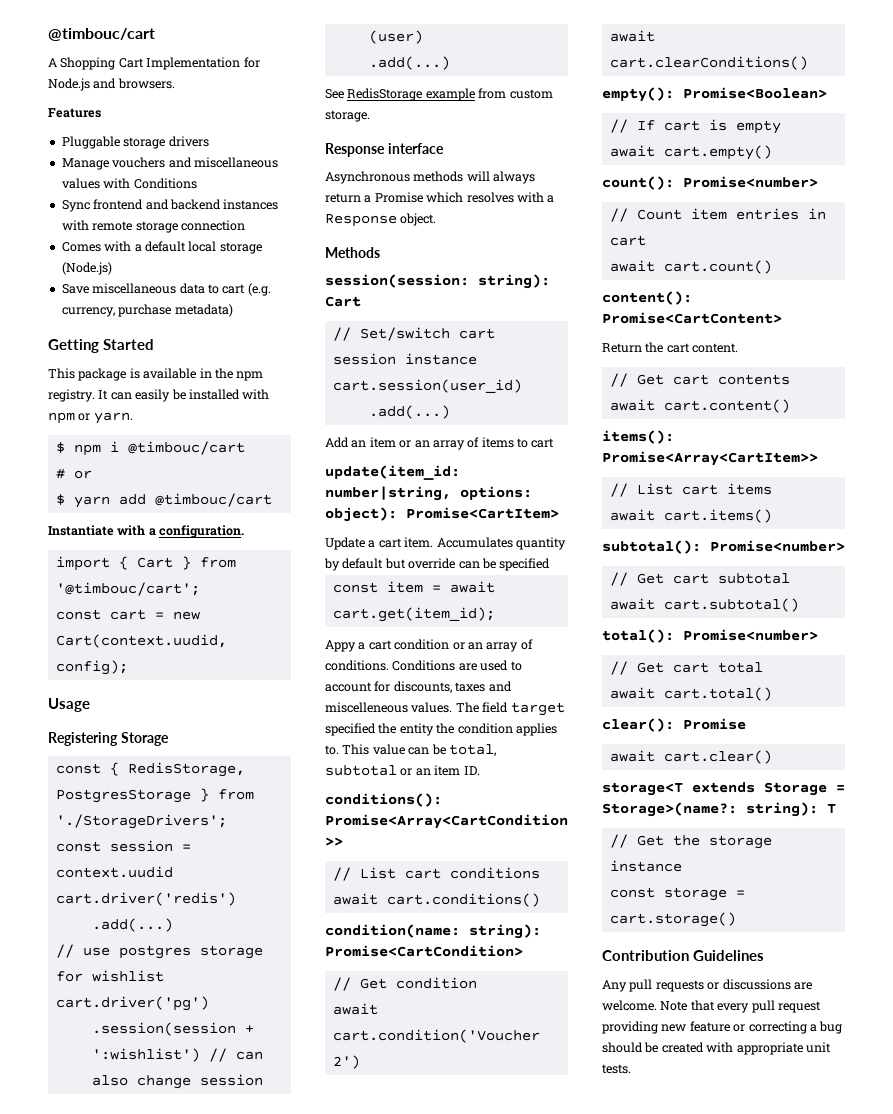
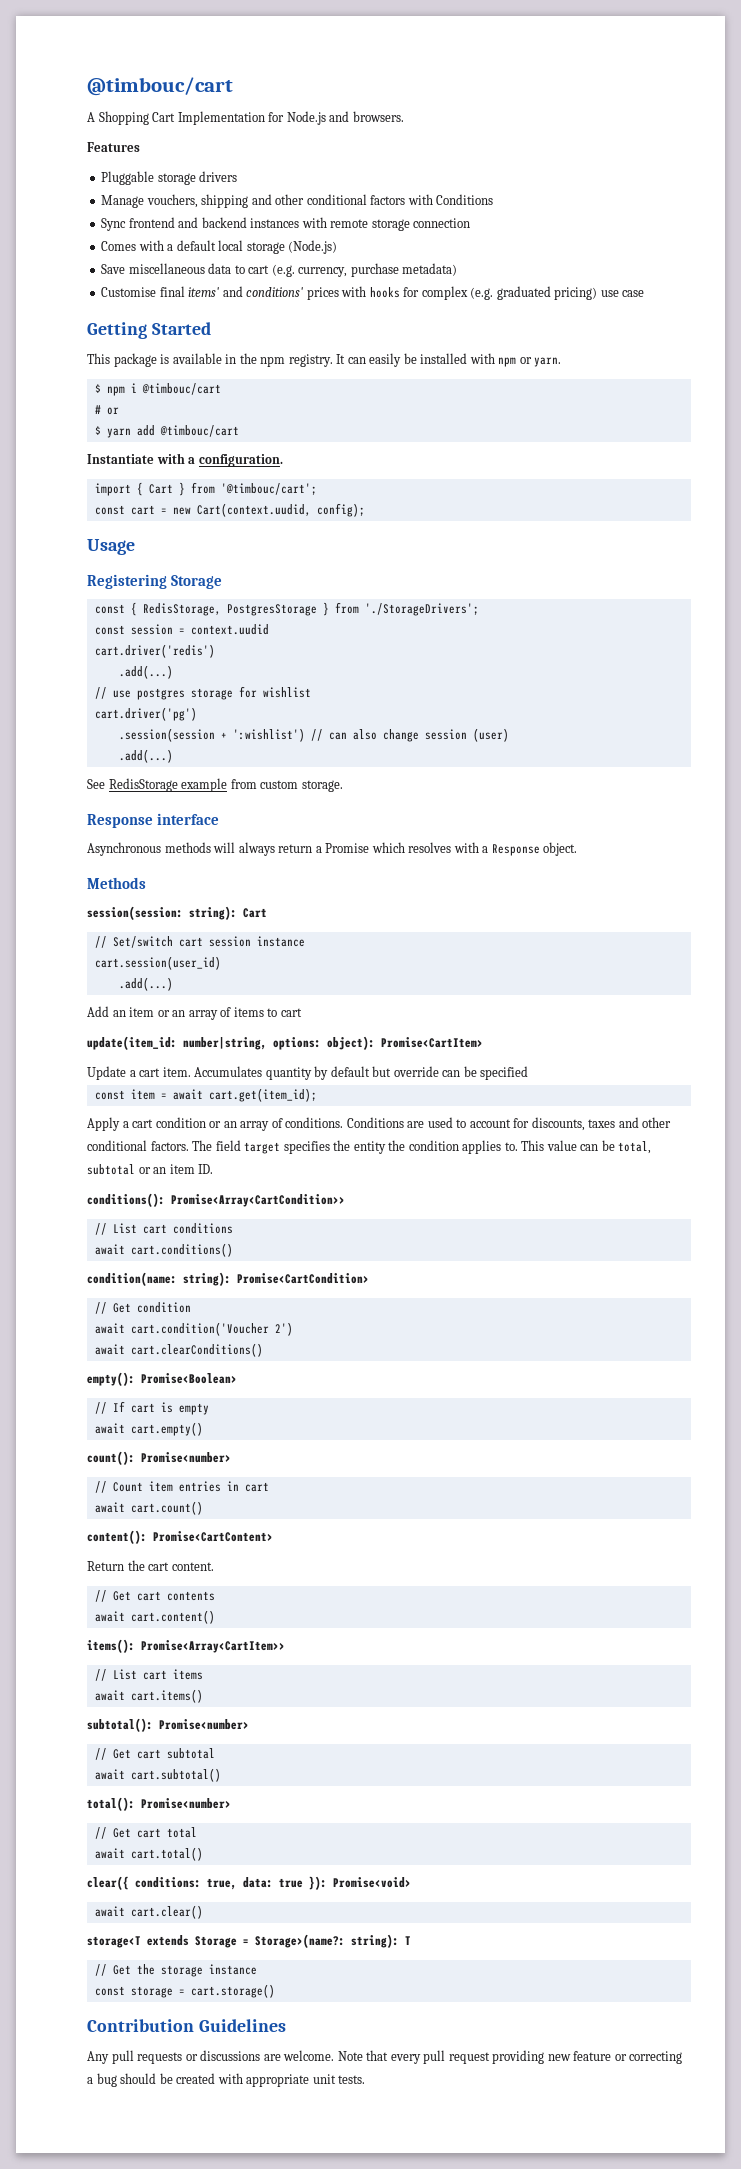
[112,157,278,168] [61,178,100,189] vouchers and miscellaneous values -> [146,194,406,208] vouchers, shipping and other conditional factors
(233, 310) none -> [101,286,645,300] // Customise final items' and conditions' prices with hooks for complex (e.g. graduated pricing) use case
[325,640,356,652] Appy -> [87,1117,120,1131] Apply
[325,702,453,713] miscelleneous values. -> [642,1117,672,1128] [87,1140,189,1151] other conditional factors.
[325,723,376,736] specified -> [283,1141,330,1154] specifies
[602,718,746,732] clear(): Promise -> [87,1876,411,1890] clear({ conditions: true, data: true }): Promise<void>

